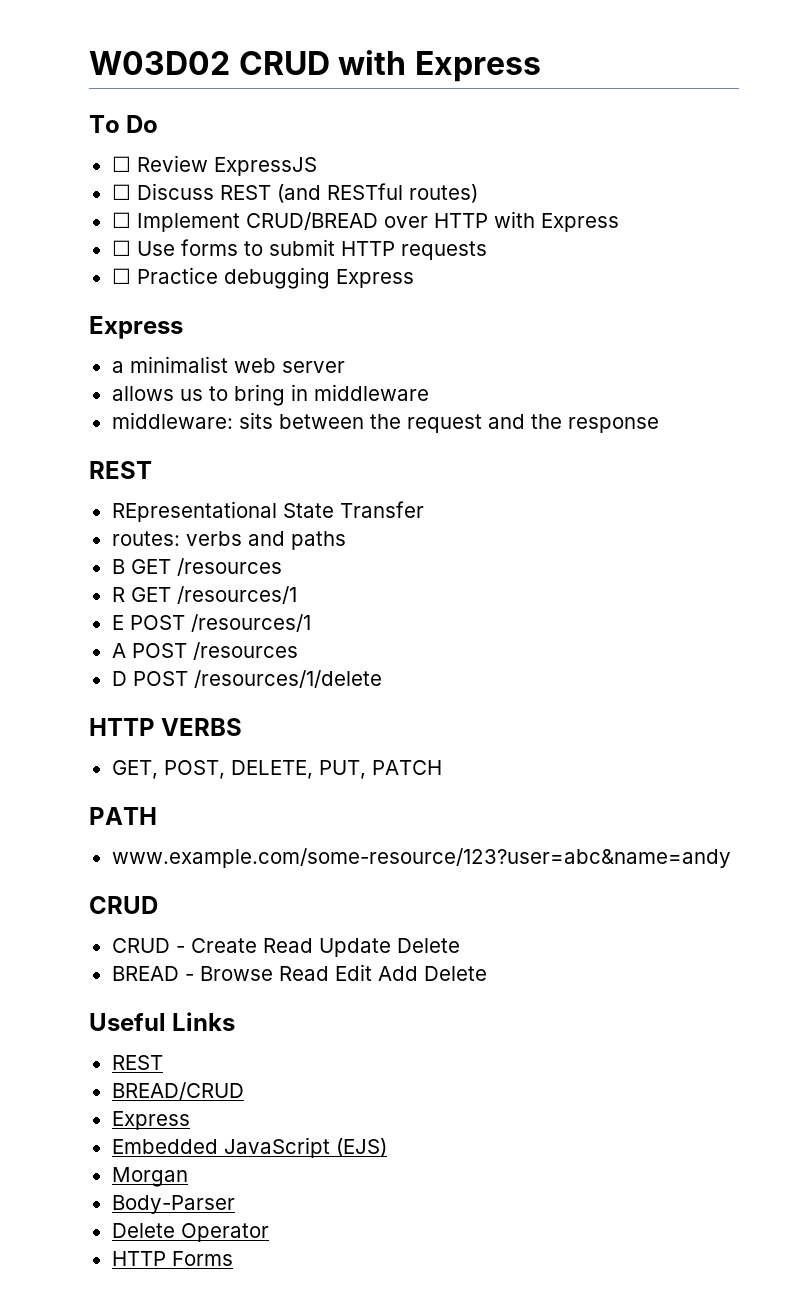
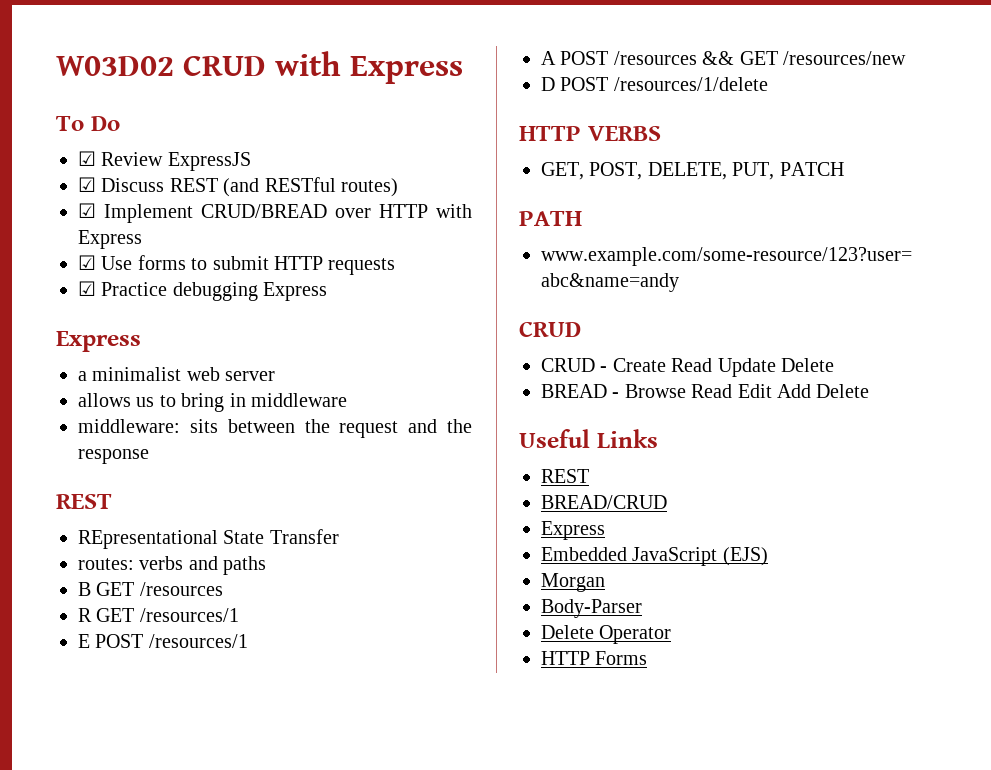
[111,156,131,172] ☐ -> [78,151,96,166] ☑
[111,184,131,200] ☐ -> [78,177,96,192] ☑
[111,212,131,228] ☐ -> [78,203,96,218] ☑
[111,240,131,256] ☐ -> [78,255,96,270] ☑
[111,268,131,284] ☐ -> [78,281,96,296] ☑
(298, 651) none -> [702,51,906,65] && GET /resources/new

